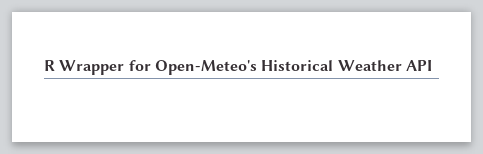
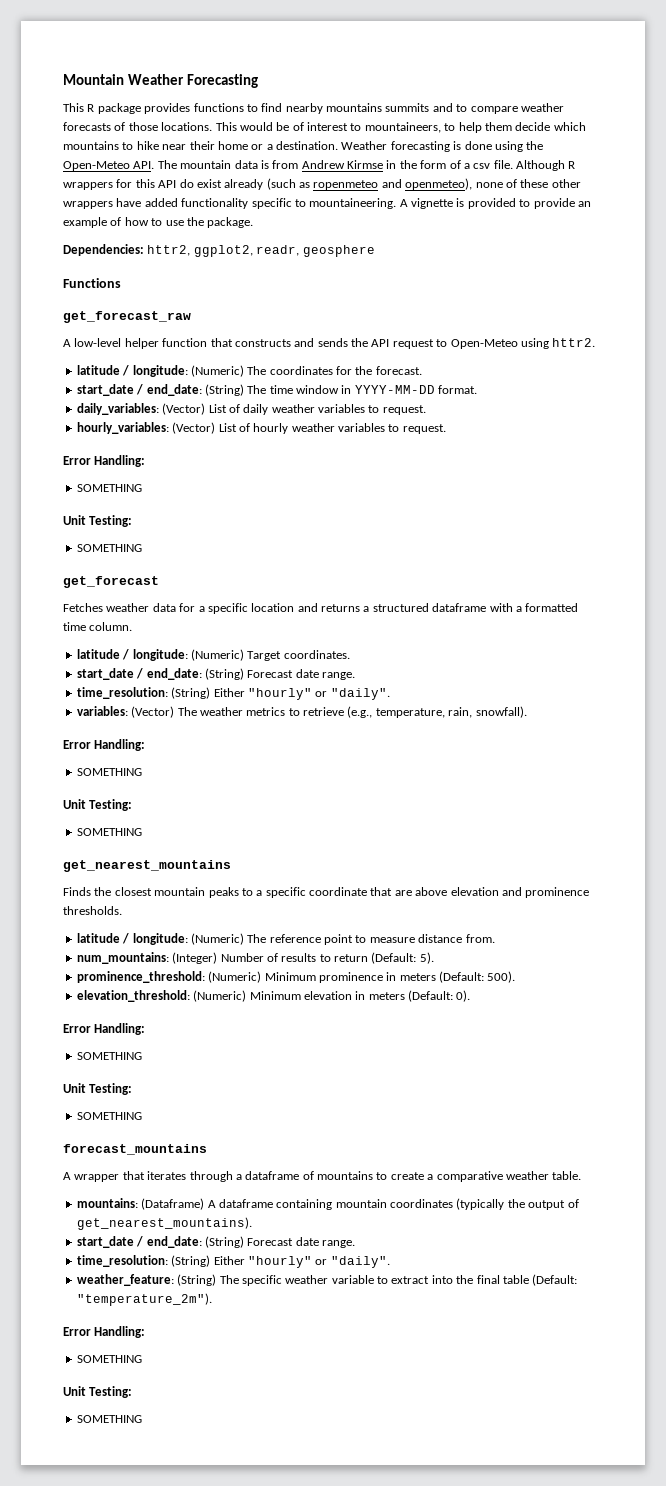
[44,60,432,75] R Wrapper for Open-Meteo's Historical Weather API -> [63,74,258,88] [63,103,564,114] [63,122,586,133] [63,141,544,152] [63,160,576,171] [63,178,581,190] [63,198,591,209] [63,217,254,228] [63,244,375,257] [63,278,121,288] [63,311,191,323] [63,338,596,349] [76,365,422,377] [76,384,478,396] [76,403,426,415] [76,422,446,434] [63,455,146,467] [76,484,142,492] [63,515,133,527] [76,544,142,552] [63,576,159,588] [63,603,579,614] [63,622,133,631] [76,649,350,661] [76,668,355,680] [76,687,390,700] [76,706,527,718] [63,739,146,751] [76,768,142,776] [63,799,133,811] [76,828,142,836] [63,860,231,872] [63,887,590,898] [63,906,122,915] [76,933,495,945] [76,952,434,964] [76,971,516,983] [76,990,471,1002] [63,1023,146,1035] [76,1052,142,1060] [63,1083,133,1095] [76,1112,142,1120] [63,1144,207,1155] [63,1171,582,1182] [76,1198,579,1210] [76,1217,252,1230] [76,1236,355,1248] [76,1255,390,1268] [76,1274,578,1286] [76,1293,212,1306] [63,1326,146,1338] [76,1355,142,1363] [63,1386,133,1398] [76,1415,142,1423] Mountain Weather Forecasting // This R package provides functions to find nearby mountains summits and to compare weather forecasts of those locations. This would be of interest to mountaineers, to help them decide which mountains to hike near their home or a destination. Weather forecasting is done using the Open-Meteo API. The mountain data is from Andrew Kirmse in the form of a csv file. Although R wrappers for this API do exist already (such as ropenmeteo and openmeteo), none of these other wrappers have added functionality specific to mountaineering. A vignette is provided to provide an example of how to use the package. // Dependencies: httr2, ggplot2, readr, geosphere // Functions // get_forecast_raw // A low-level helper function that constructs and sends the API request to Open-Meteo using httr2. // latitude / longitude: (Numeric) The coordinates for the forecast. // start_date / end_date: (String) The time window in YYYY-MM-DD format. // daily_variables: (Vector) List of daily weather variables to request. // hourly_variables: (Vector) List of hourly weather variables to request. // Error Handling: // SOMETHING // Unit Testing: // SOMETHING // get_forecast // Fetches weather data for a specific location and returns a structured dataframe with a formatted time column. // latitude / longitude: (Numeric) Target coordinates. // start_date / end_date: (String) Forecast date range. // time_resolution: (String) Either "hourly" or "daily". // variables: (Vector) The weather metrics to retrieve (e.g., temperature, rain, snowfall). // Error Handling: // SOMETHING // Unit Testing: // SOMETHING // get_nearest_mountains // Finds the closest mountain peaks to a specific coordinate that are above elevation and prominence thresholds. // latitude / longitude: (Numeric) The reference point to measure distance from. // num_mountains: (Integer) Number of results to return (Default: 5). // prominence_threshold: (Numeric) Minimum prominence in meters (Default: 500). // elevation_threshold: (Numeric) Minimum elevation in meters (Default: 0). // Error Handling: // SOMETHING // Unit Testing: // SOMETHING // forecast_mountains // A wrapper that iterates through a dataframe of mountains to create a comparative weather table. // mountains: (Dataframe) A dataframe containing mountain coordinates (typically the output of get_nearest_mountains). // start_date / end_date: (String) Forecast date range. // time_resolution: (String) Either "hourly" or "daily". // weather_feature: (String) The specific weather variable to extract into the final table (Default: "temperature_2m"). // Error Handling: // SOMETHING // Unit Testing: // SOMETHING

